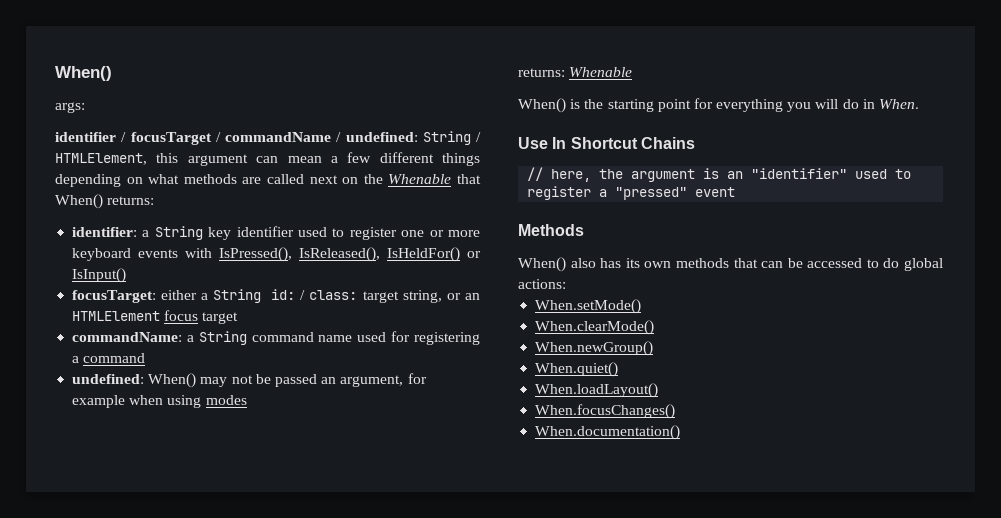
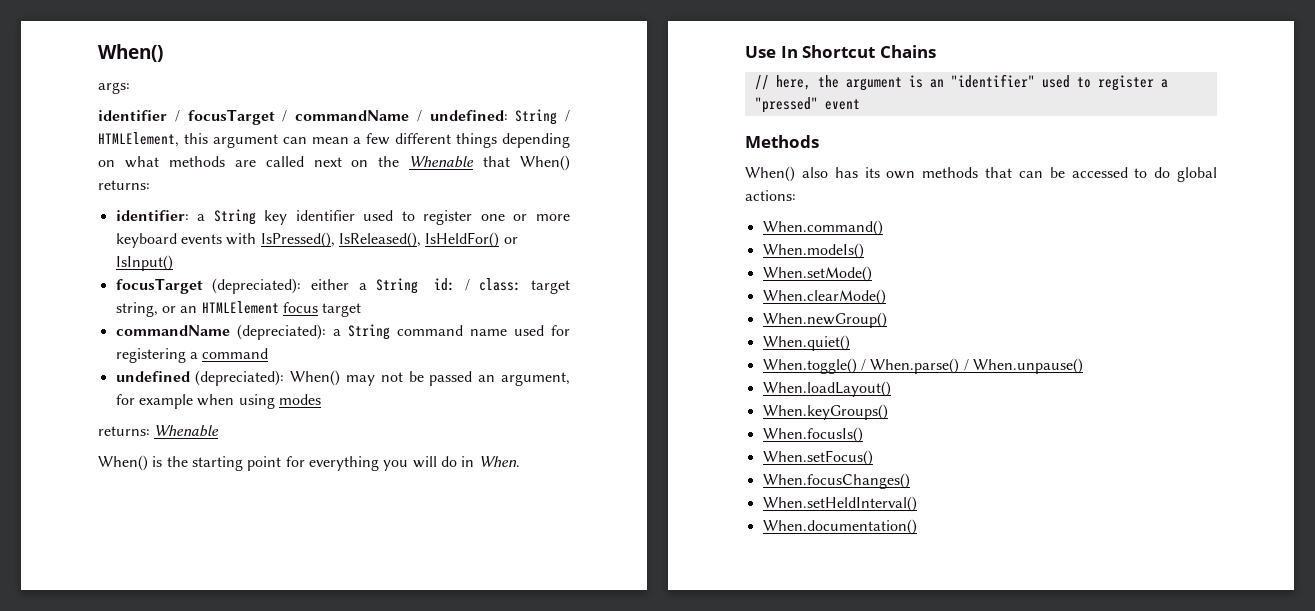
[72,290,157,303] focusTarget: -> [115,278,302,294] focusTarget (depreciated):
[72,332,183,342] commandName: -> [115,324,326,340] commandName (depreciated):
[72,374,145,384] undefined: -> [115,370,285,386] undefined (depreciated):
(566, 284) none -> [762,220,883,236] [762,243,864,259] // When.command() // When.modeIs()
[535,383,659,398] When.loadLayout() -> [762,358,1083,374] [762,381,891,397] [762,404,888,420] [762,427,863,443] [762,450,873,466] When.toggle() / When.parse() / When.unpause() // When.loadLayout() // When.keyGroups() // When.focusIs() // When.setFocus()
(676, 411) none -> [762,496,917,512] // When.setHeldInterval()

